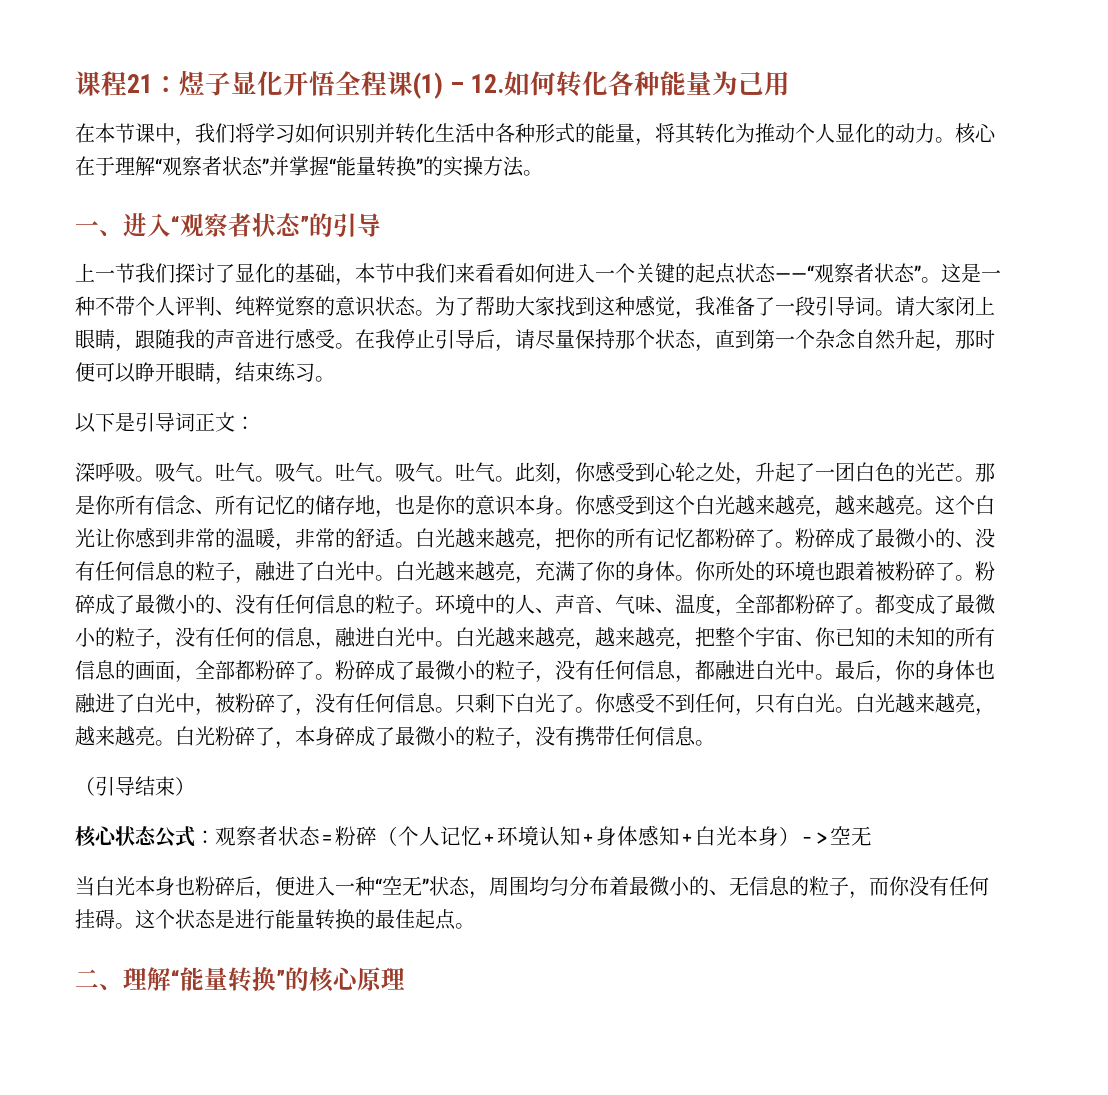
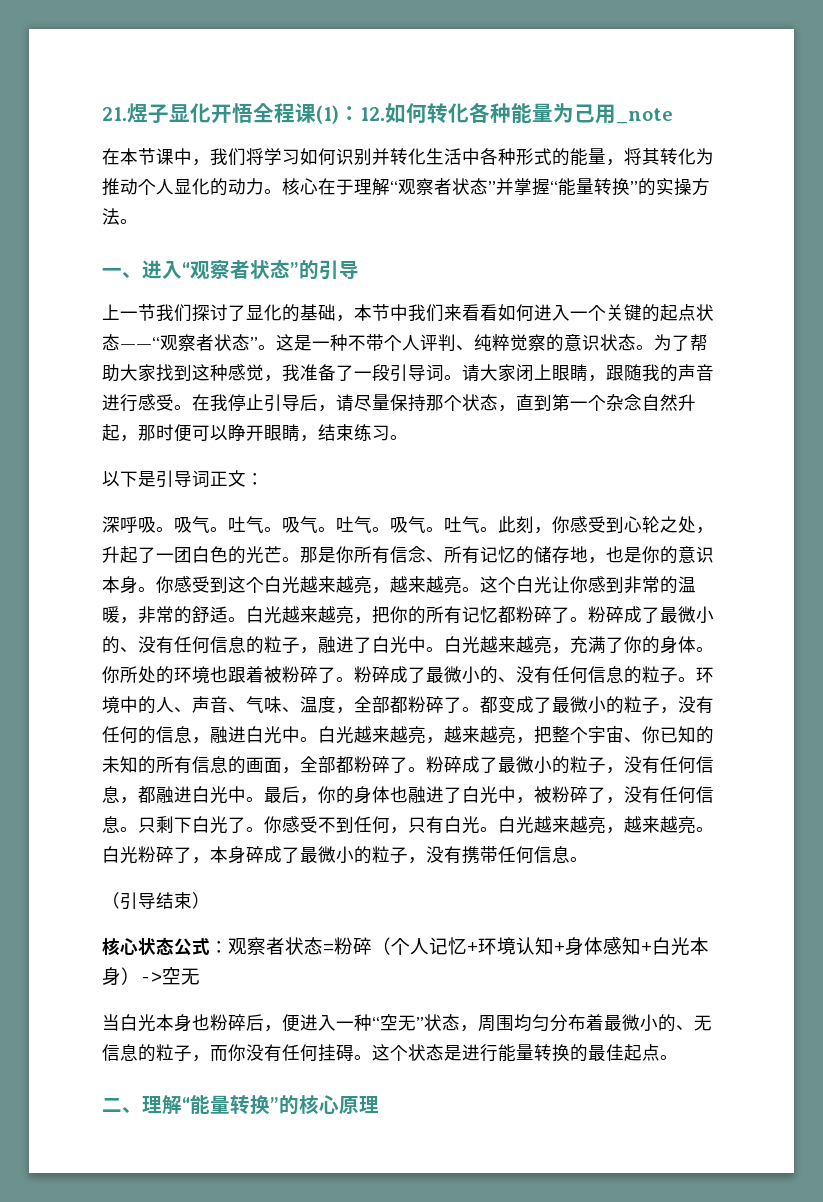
[75,71,179,96] 课程21： -> [102,107,127,121] 21.
[449,82,464,93] – -> [339,106,360,121] ：
(790, 83) none -> [616,108,673,124] _note

